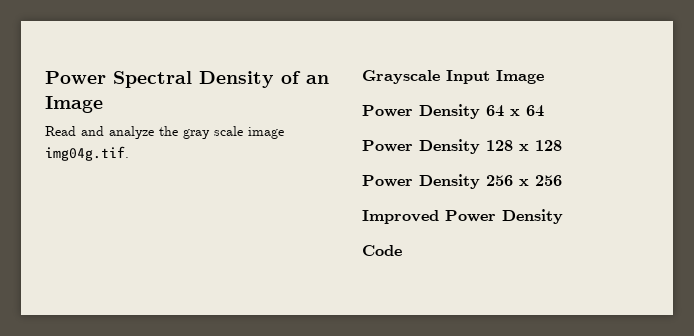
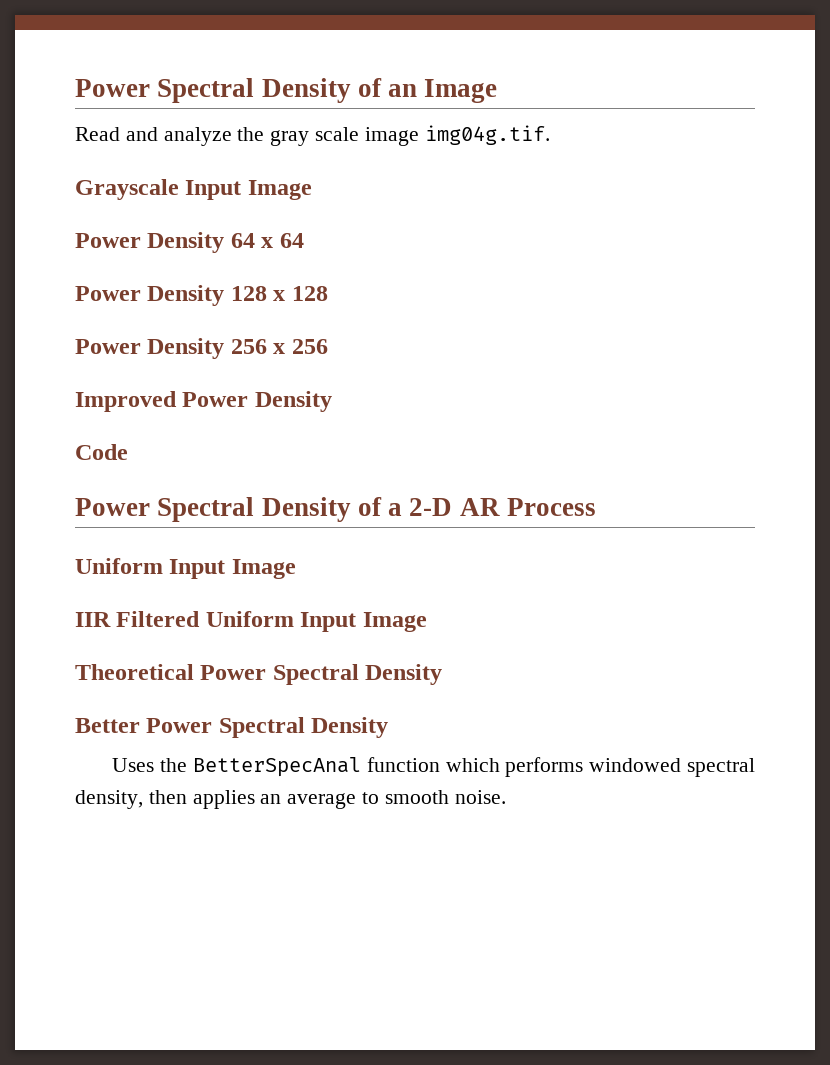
(402, 250) none -> [75,497,597,522] [75,558,296,579] [75,611,427,632] [75,664,443,685] [75,717,389,738] [112,757,755,777] [75,790,506,809] // Power Spectral Density of a 2-D AR Process // Uniform Input Image // IIR Filtered Uniform Input Image // Theoretical Power Spectral Density // Better Power Spectral Density // Uses the BetterSpecAnal function which performs windowed spectral density, then applies an average to smooth noise.

